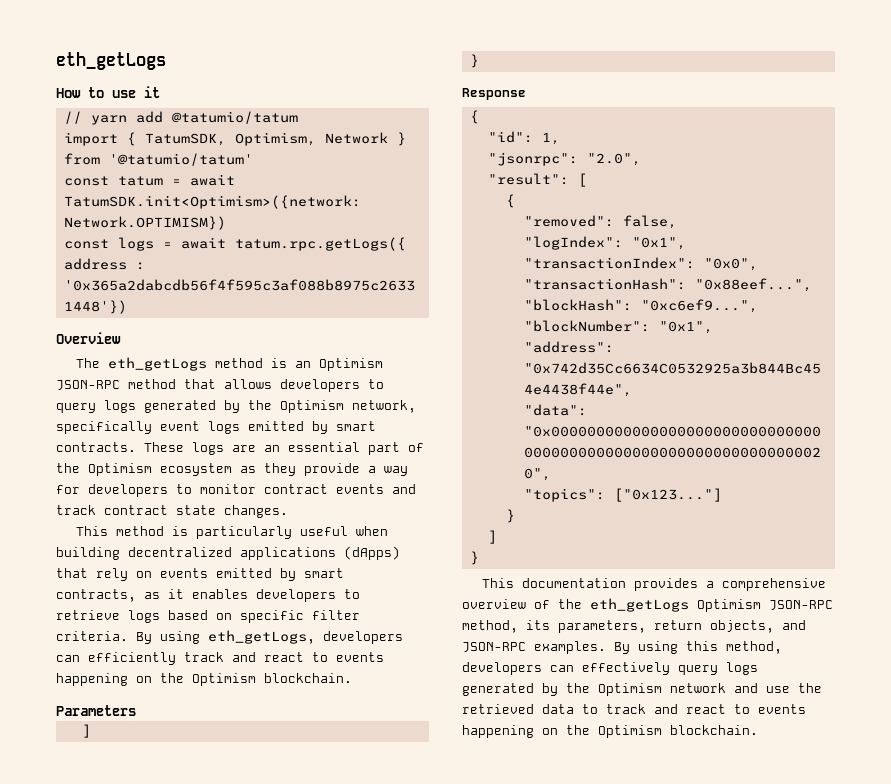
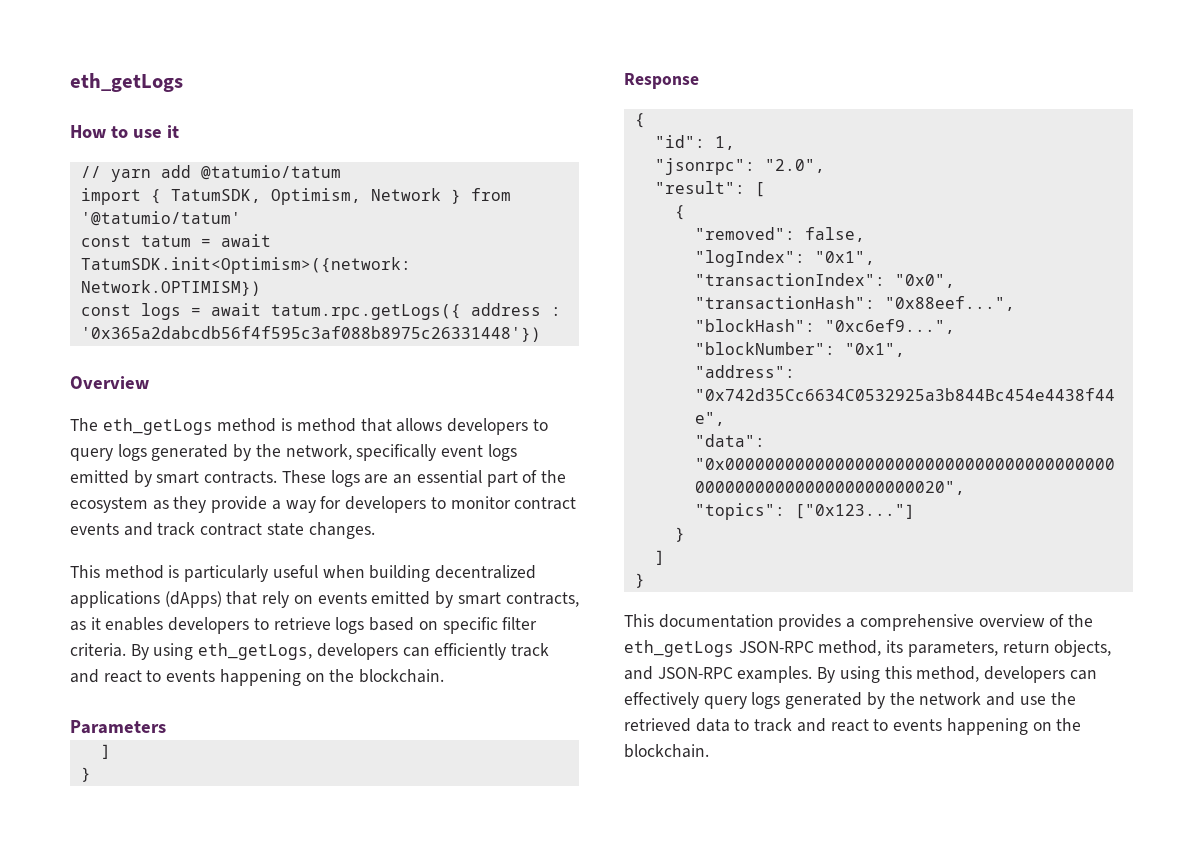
[295,358,384,371] [56,380,120,390] an Optimism JSON-RPC -> (293, 424) none
[280,400,344,413] Optimism -> (281, 450) none
[88,463,152,476] Optimism -> (566, 476) none
[192,673,256,686] Optimism -> (355, 675) none
[697,599,761,612] Optimism -> (734, 648) none
[598,683,662,696] Optimism -> (915, 698) none
[598,725,662,738] Optimism -> (1082, 724) none

